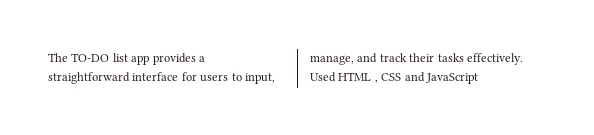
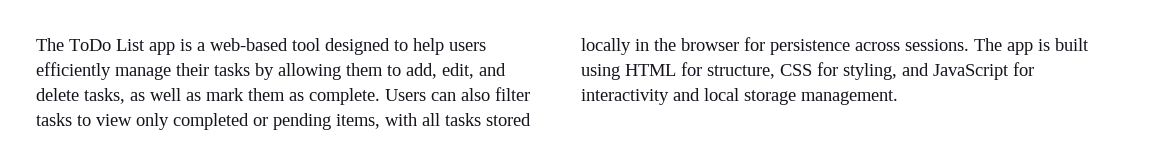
[48,53,205,65] [48,72,275,84] [310,53,523,65] [310,72,478,84] The TO-DO list app provides a straightforward interface for users to input, manage, and track their tasks effectively. Used HTML , CSS and JavaScript -> [36,38,486,55] [36,62,506,80] [36,87,530,105] [36,113,531,130] [581,37,1089,55] [581,62,1034,80] [581,88,898,105] The ToDo List app is a web-based tool designed to help users efficiently manage their tasks by allowing them to add, edit, and delete tasks, as well as mark them as complete. Users can also filter tasks to view only completed or pending items, with all tasks stored locally in the browser for persistence across sessions. The app is built using HTML for structure, CSS for styling, and JavaScript for interactivity and local storage management.

